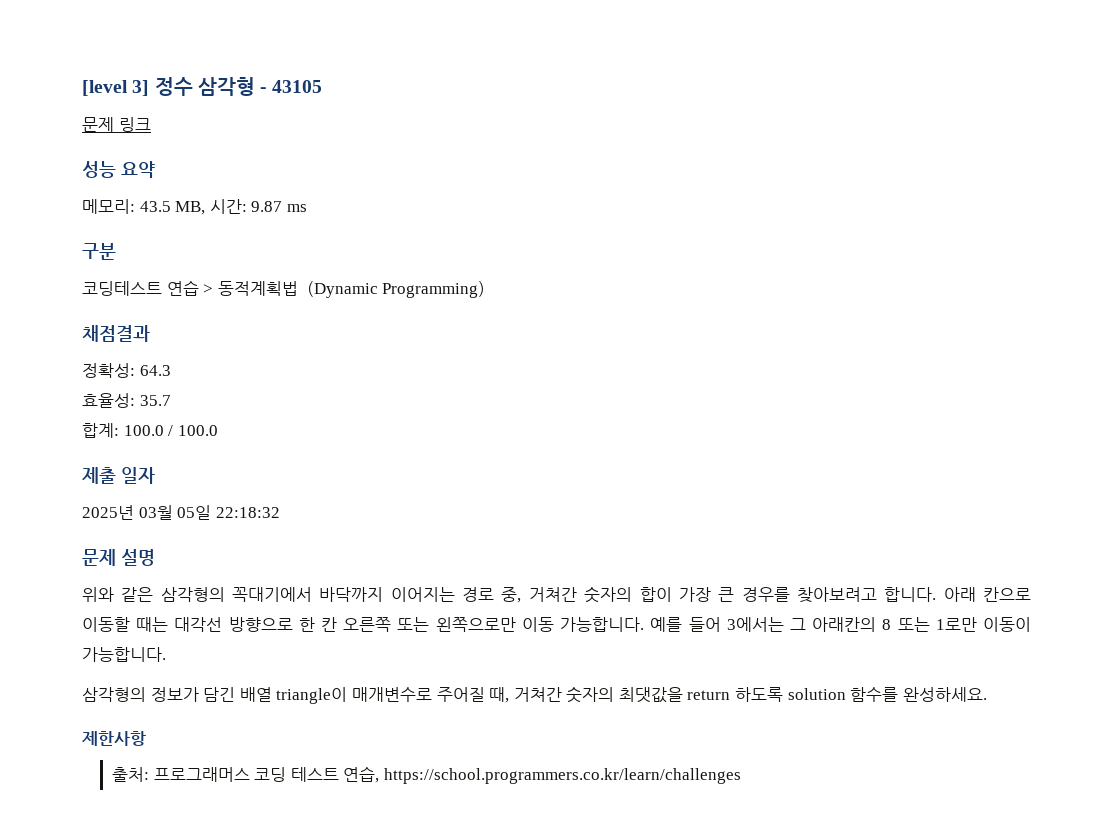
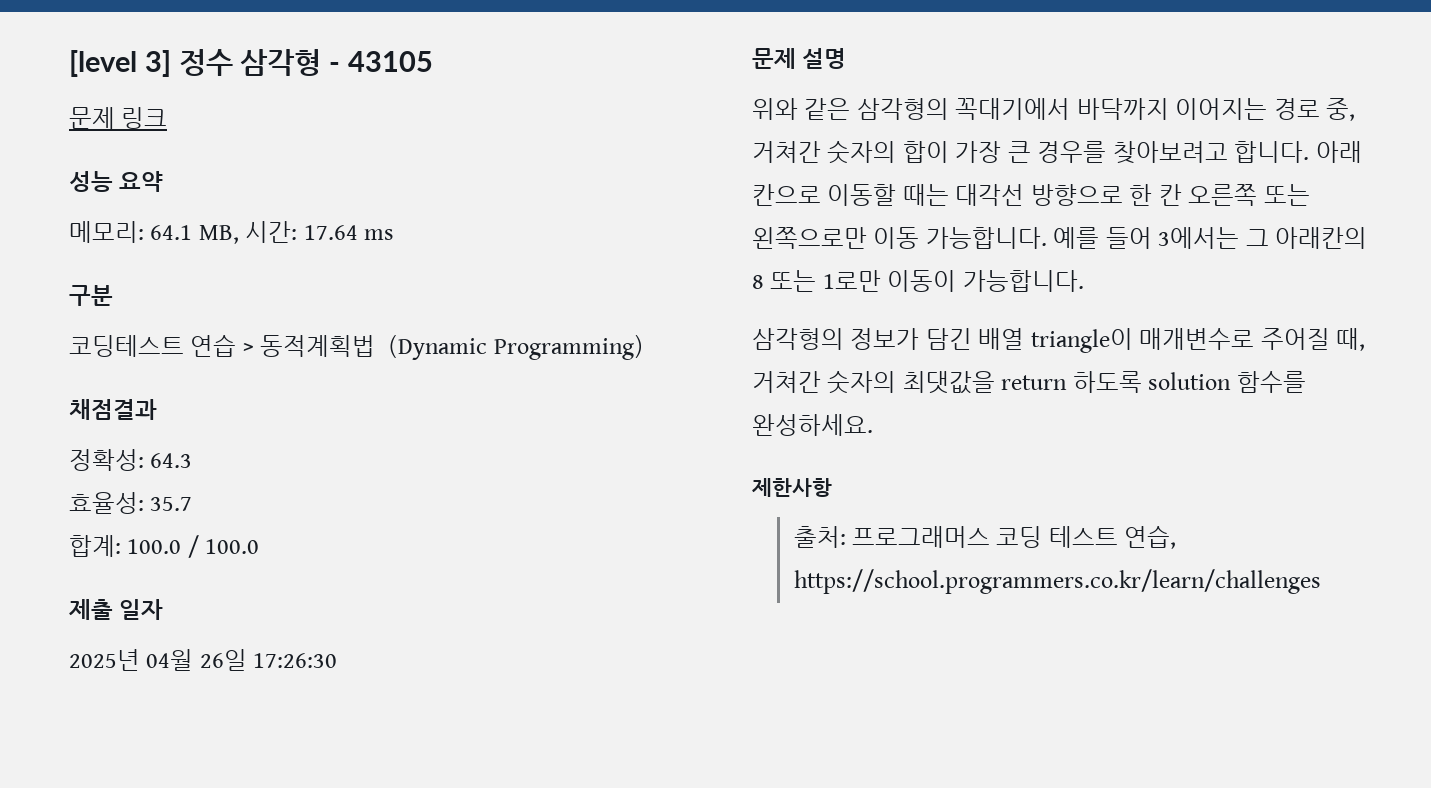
[139,201,171,212] 43.5 -> [150,225,193,240] 64.1
[251,201,283,212] 9.87 -> [303,225,358,240] 17.64
[138,505,280,520] 03월 05일 22:18:32 -> [146,649,338,671] 04월 26일 17:26:30

